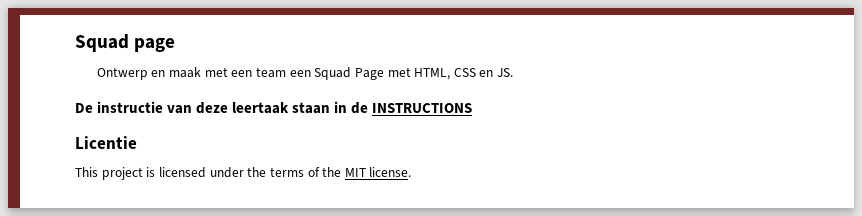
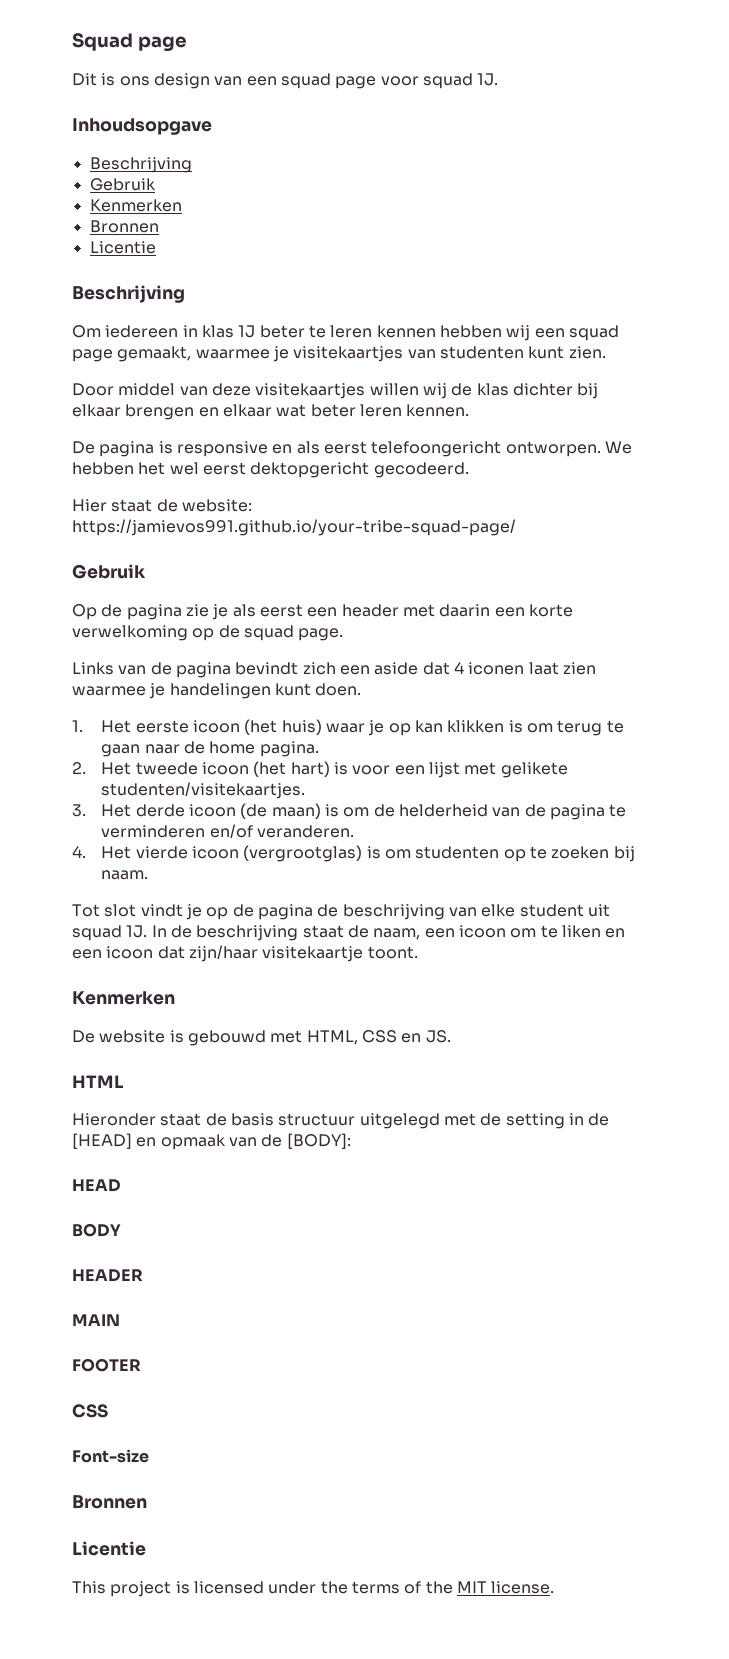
[96,67,384,80] Ontwerp en maak met een team een Squad Page -> [72,73,499,89] [72,118,212,135] [89,157,192,173] [89,178,156,191] [89,199,182,212] [89,220,159,233] [89,241,156,254] [72,285,185,303] [72,325,619,341] [72,346,606,362] [72,383,599,399] [72,404,470,420] [72,441,632,457] [72,462,469,478] [72,499,252,512] [72,519,516,536] [72,564,146,579] [72,604,573,620] [72,625,344,641] [72,662,596,678] [72,683,362,699] [72,719,624,736] [101,741,319,757] [72,761,568,778] [101,782,306,799] [72,803,627,820] [101,824,355,838] [72,845,635,862] [101,870,149,880] [72,904,610,920] [72,925,626,941] [72,945,418,962] [72,991,175,1005] [72,1030,266,1046] Dit is ons design van een squad page voor squad 1J. // Inhoudsopgave // Beschrijving // Gebruik // Kenmerken // Bronnen // Licentie // Beschrijving // Om iedereen in klas 1J beter te leren kennen hebben wij een squad page gemaakt, waarmee je visitekaartjes van studenten kunt zien. // Door middel van deze visitekaartjes willen wij de klas dichter bij elkaar brengen en elkaar wat beter leren kennen. // De pagina is responsive en als eerst telefoongericht ontworpen. We hebben het wel eerst dektopgericht gecodeerd. // Hier staat de website: https://jamievos991.github.io/your-tribe-squad-page/ // Gebruik // Op de pagina zie je als eerst een header met daarin een korte verwelkoming op de squad page. // Links van de pagina bevindt zich een aside dat 4 iconen laat zien waarmee je handelingen kunt doen. // 1. Het eerste icoon (het huis) waar je op kan klikken is om terug te gaan naar de home pagina. // 2. Het tweede icoon (het hart) is voor een lijst met gelikete studenten/visitekaartjes. // 3. Het derde icoon (de maan) is om de helderheid van de pagina te verminderen en/of veranderen. // 4. Het vierde icoon (vergrootglas) is om studenten op te zoeken bij naam. // Tot slot vindt je op de pagina de beschrijving van elke student uit squad 1J. In de beschrijving staat de naam, een icoon om te liken en een icoon dat zijn/haar visitekaartje toont. // Kenmerken // De website is gebouwd
[75,101,473,114] De instructie van deze leertaak staan in de INSTRUCTIONS -> [72,1075,124,1088] [72,1113,610,1129] [72,1133,351,1150] [72,1179,121,1192] [72,1223,121,1237] [72,1269,143,1282] [72,1314,120,1326] [72,1358,141,1372] [72,1404,108,1418] [72,1449,149,1463] [72,1495,147,1509] HTML // Hieronder staat de basis structuur uitgelegd met de setting in de [HEAD] en opmaak van de [BODY]: // HEAD // BODY // HEADER // MAIN // FOOTER // CSS // Font-size // Bronnen

